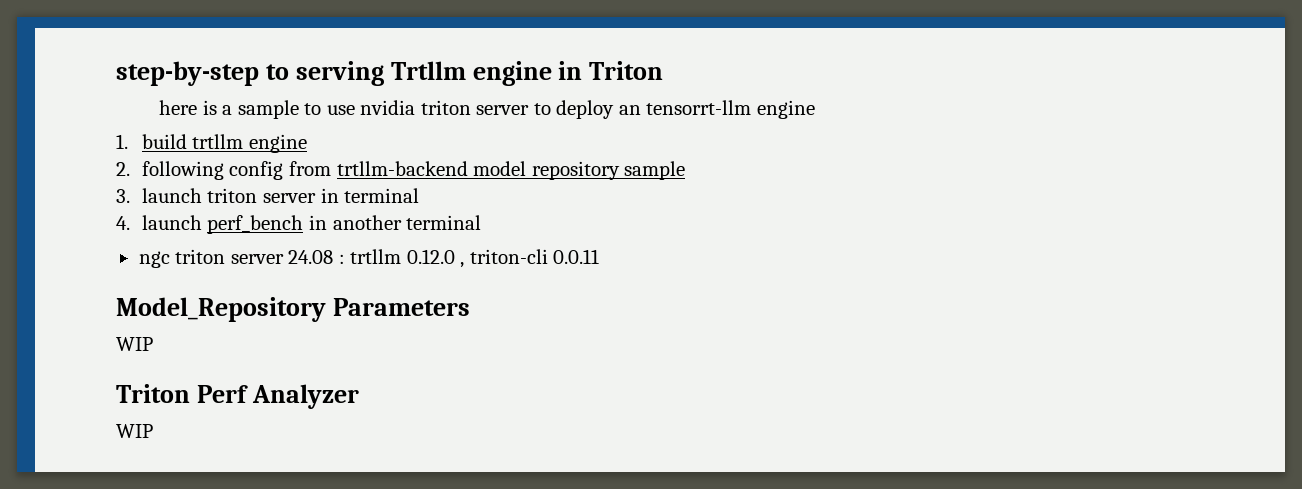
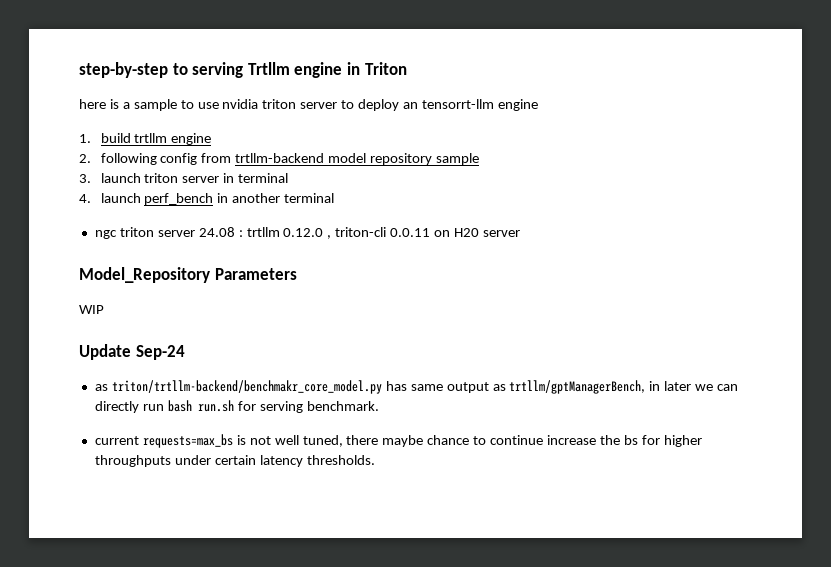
(600, 256) none -> [434,228,520,237] on H20 server
[116,384,359,409] [116,424,153,438] Triton Perf Analyzer // WIP -> [79,344,185,360] [94,380,739,394] [94,400,379,413] [94,434,702,448] [94,455,375,467] Update Sep-24 // as triton/trtllm-backend/benchmakr_core_model.py has same output as trtllm/gptManagerBench, in later we can directly run bash run.sh for serving benchmark. // current requests=max_bs is not well tuned, there maybe chance to continue increase the bs for higher throughputs under certain latency thresholds.

